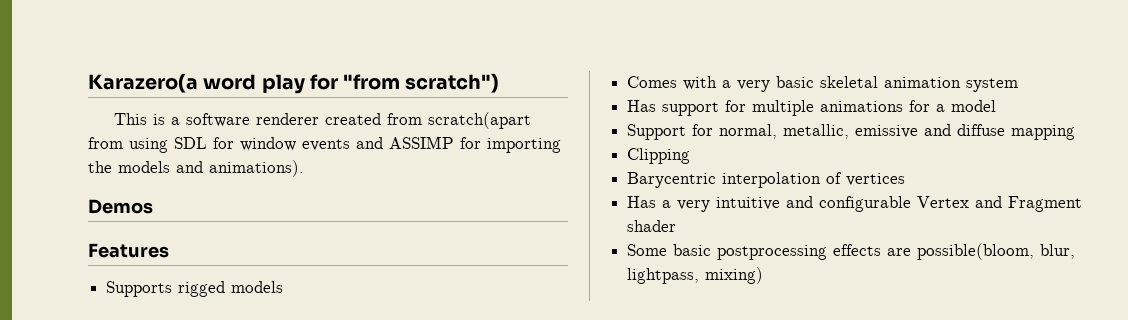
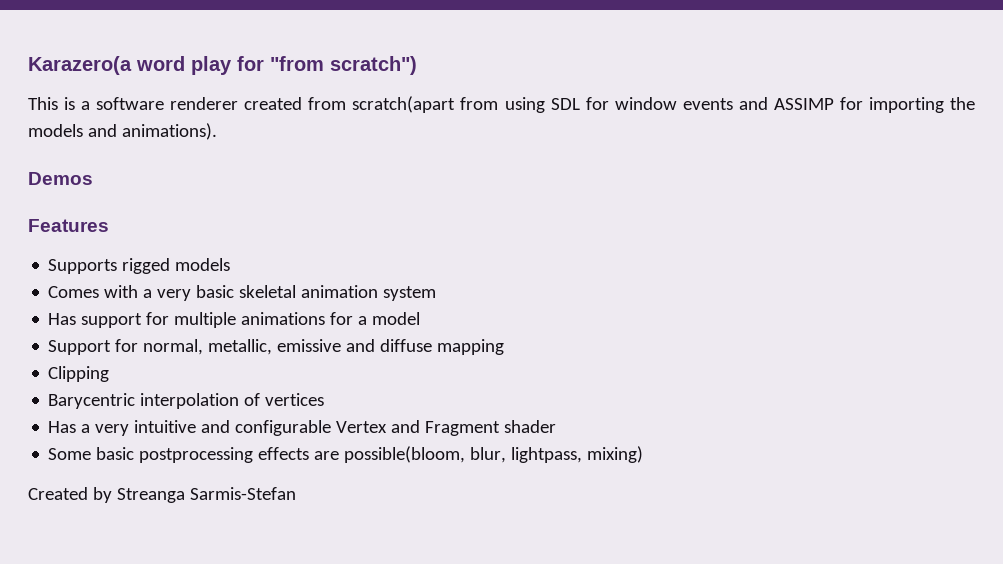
(764, 275) none -> [28,487,296,503] // Created by Streanga Sarmis-Stefan

